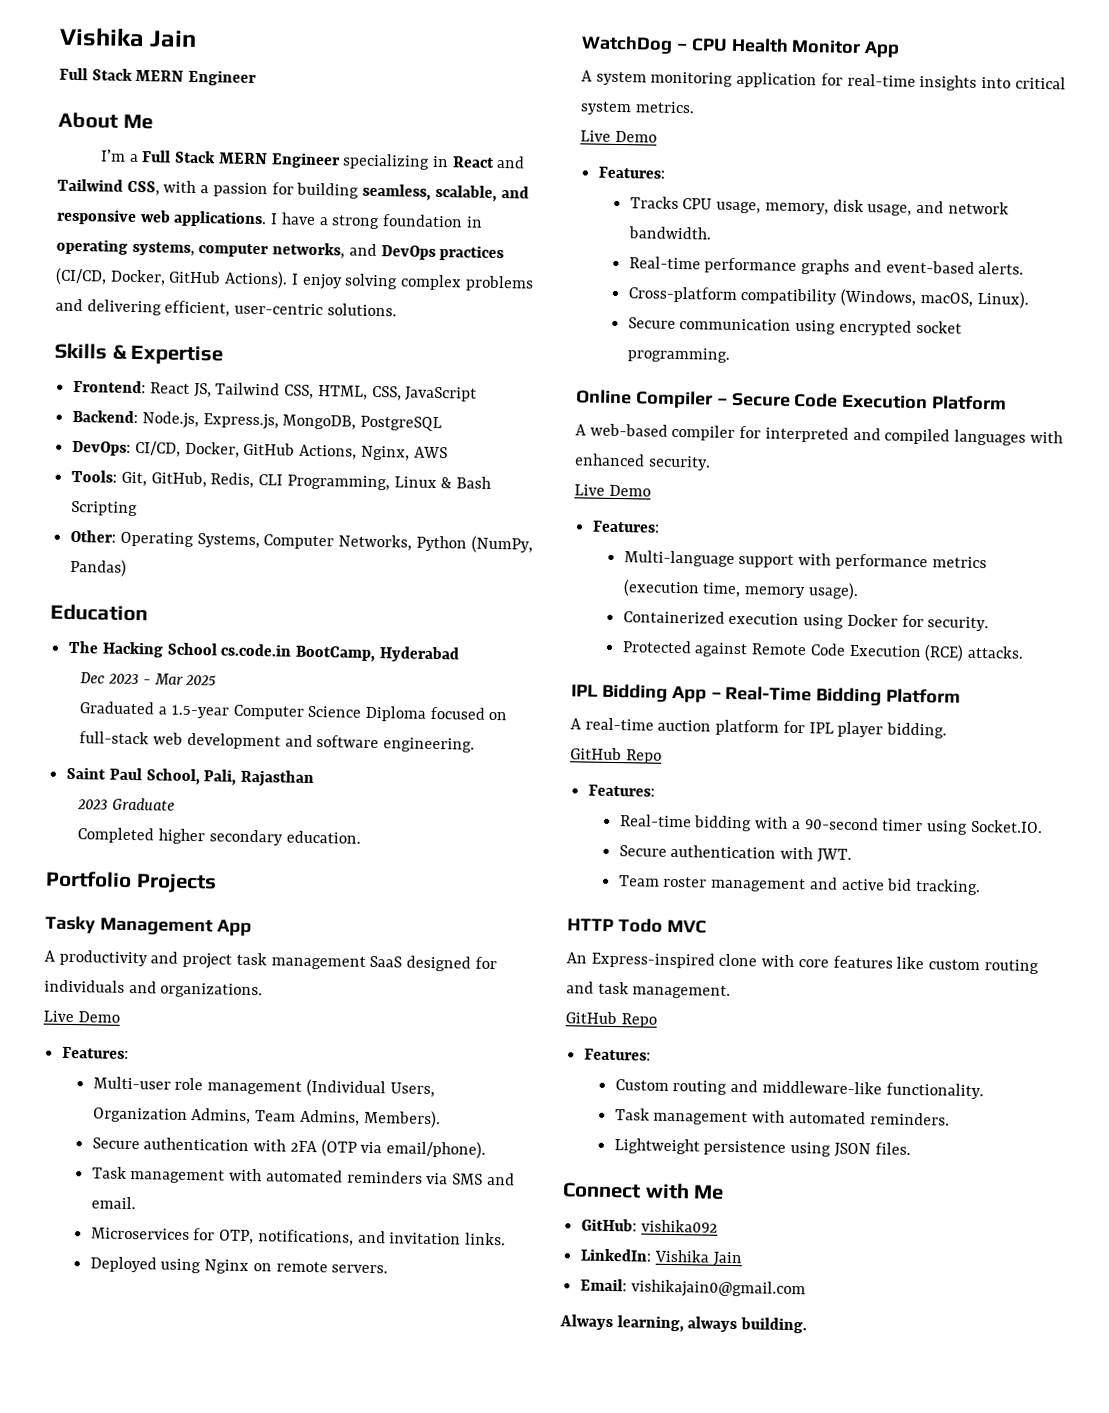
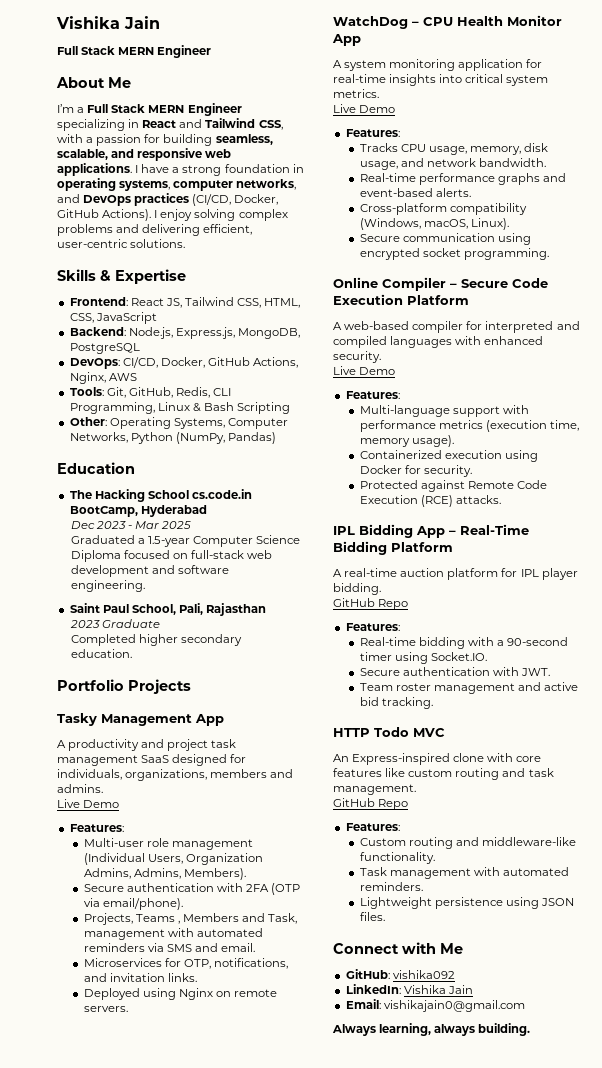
[44,979,264,999] individuals and organizations. -> [57,769,294,781] [57,784,103,793] individuals, organizations, members and admins.
[255,1110,297,1122] Team -> (131, 873) none
[91,1166,127,1179] Task -> [83,913,298,925] Projects, Teams , Members and Task,

